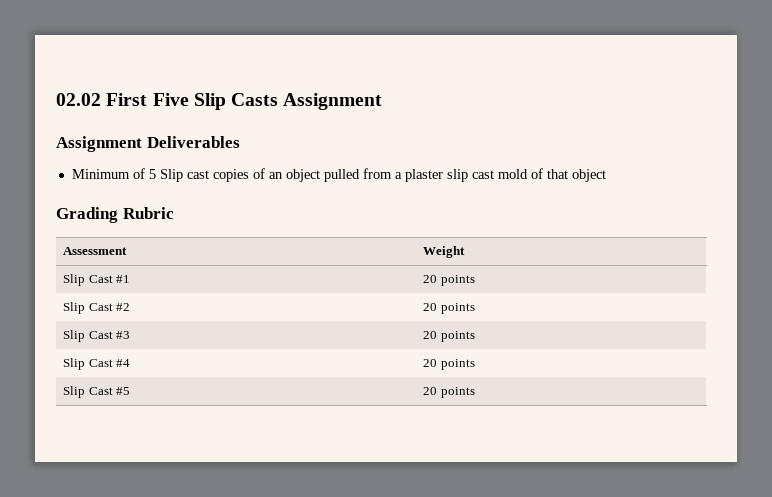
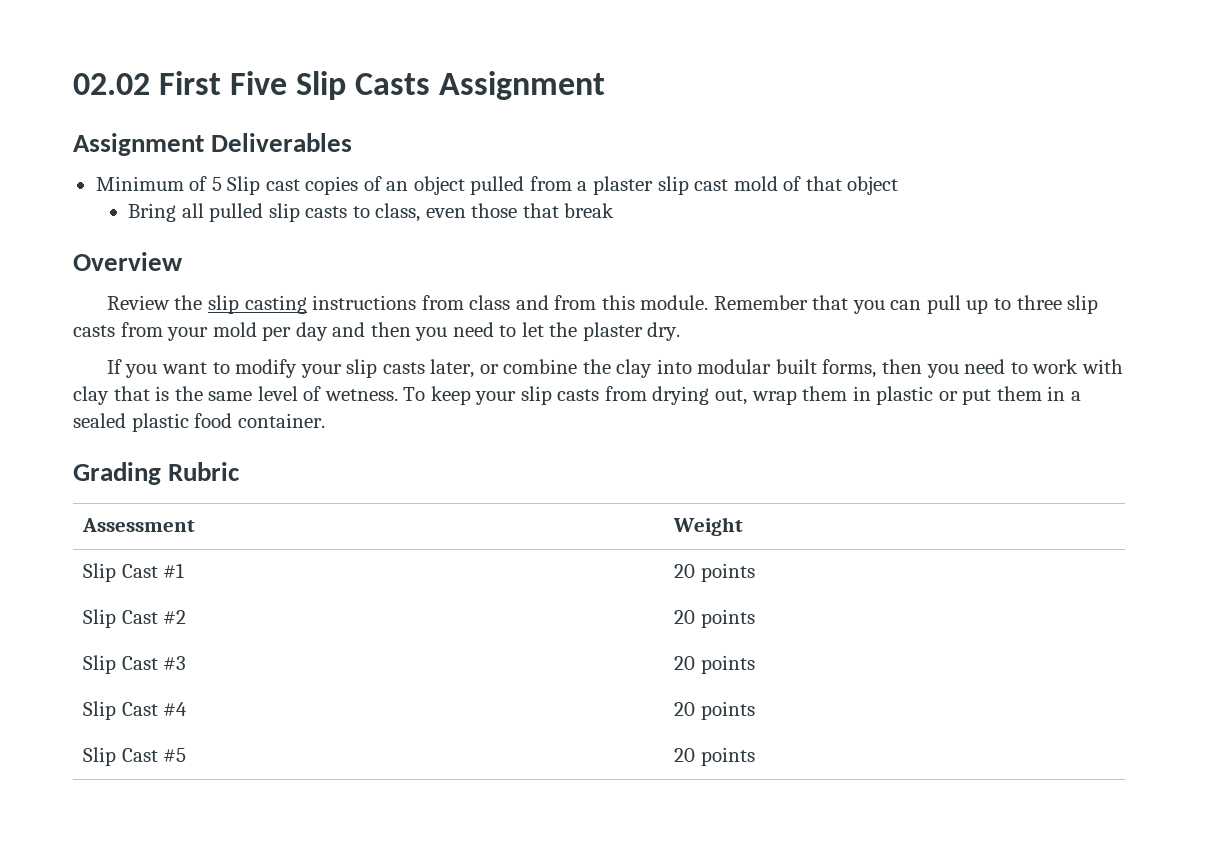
(606, 175) none -> [128,203,615,222] [73,252,183,271] [106,295,1099,314] [73,322,681,341] [106,359,1123,378] [73,386,1081,405] [73,413,325,432] // Bring all pulled slip casts to class, even those that break // Overview // Review the slip casting instructions from class and from this module. Remember that you can pull up to three slip casts from your mold per day and then you need to let the plaster dry. // If you want to modify your slip casts later, or combine the clay into modular built forms, then you need to work with clay that is the same level of wetness. To keep your slip casts from drying out, wrap them in plastic or put them in a sealed plastic food container.

